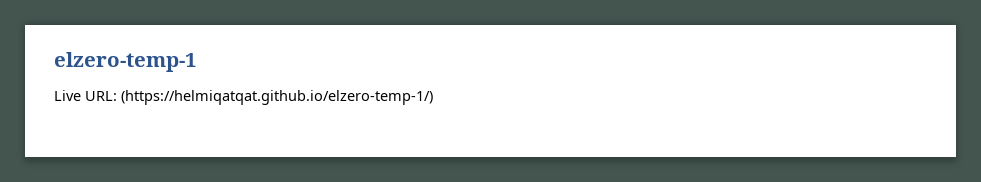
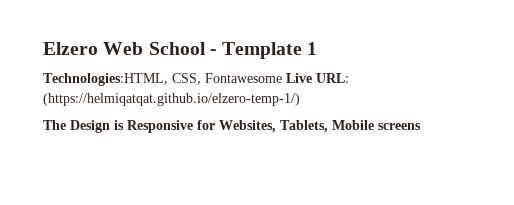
[54,52,196,72] [54,90,433,105] elzero-temp-1 // Live URL: (https://helmiqatqat.github.io/elzero-temp-1/) -> [43,42,318,59] [43,73,349,86] [43,93,300,106] [43,120,421,133] Elzero Web School - Template 1 // Technologies:HTML, CSS, Fontawesome Live URL: (https://helmiqatqat.github.io/elzero-temp-1/) // The Design is Responsive for Websites, Tablets, Mobile screens

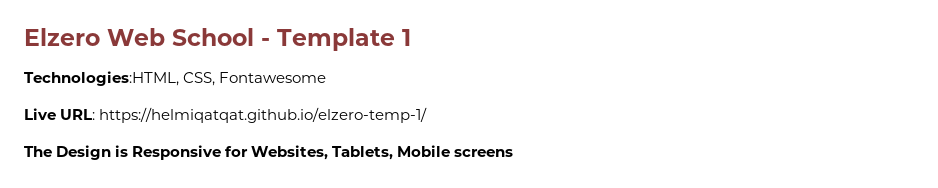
(282, 78) none -> (327, 77) //
[43,93,300,106] (https://helmiqatqat.github.io/elzero-temp-1/) -> [99,107,428,123] https://helmiqatqat.github.io/elzero-temp-1/

